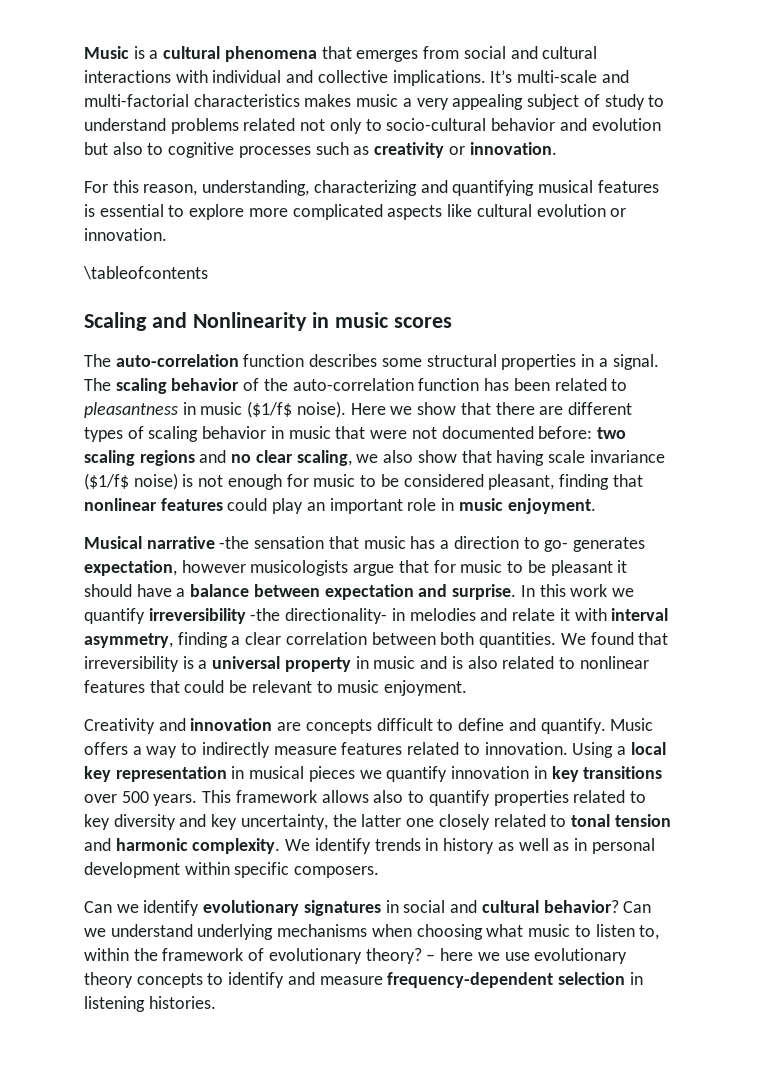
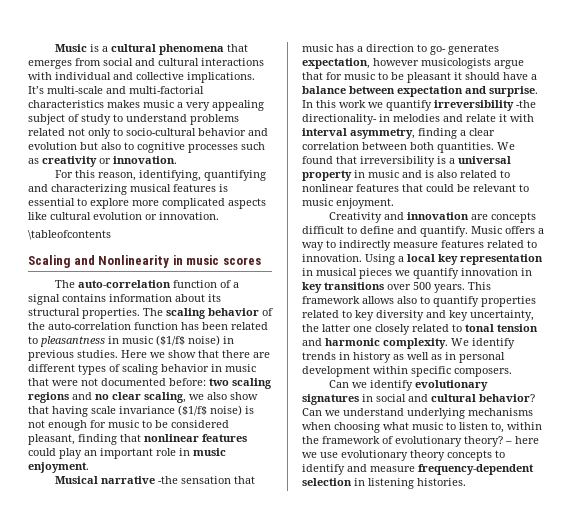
[202,180,535,196] understanding, characterizing and quantifying -> [139,170,267,181] [28,184,127,195] identifying, quantifying and characterizing
[309,354,659,370] describes some structural properties in a signal. -> [220,280,240,288] [28,294,221,305] [28,308,140,319] of a signal contains information about its structural properties.
[296,401,346,418] noise). -> [188,335,234,346] [28,350,118,361] noise) in previous studies.

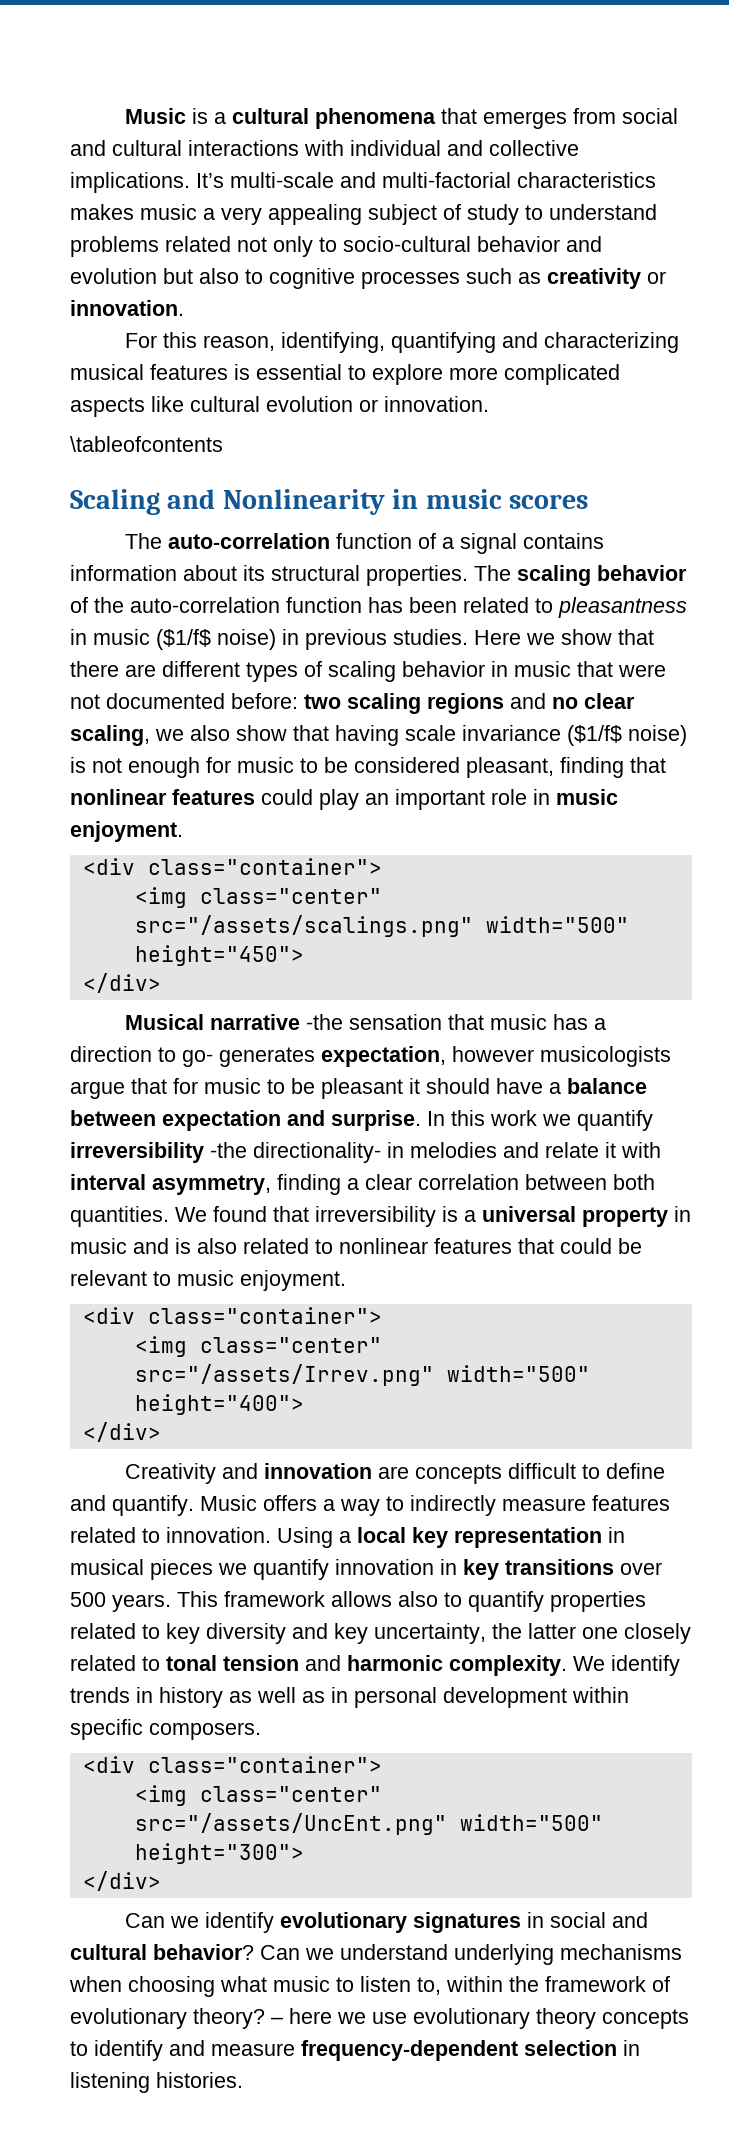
(89, 467) none -> [82,858,382,875] [134,887,382,908] [134,915,629,937] [134,945,304,966] [82,973,161,993] // <div class="container"> // <img class="center" src="/assets/scalings.png" width="500" height="450"> // </div>
(394, 203) none -> [82,1307,382,1324] [134,1336,382,1357] [134,1364,590,1386] [134,1394,304,1415] [82,1422,161,1442] // <div class="container"> // <img class="center" src="/assets/Irrev.png" width="500" height="400"> // </div>
(512, 372) none -> [82,1756,382,1773] [134,1785,382,1806] [134,1813,603,1835] [134,1843,304,1864] [82,1871,161,1891] // <div class="container"> // <img class="center" src="/assets/UncEnt.png" width="500" height="300"> // </div>

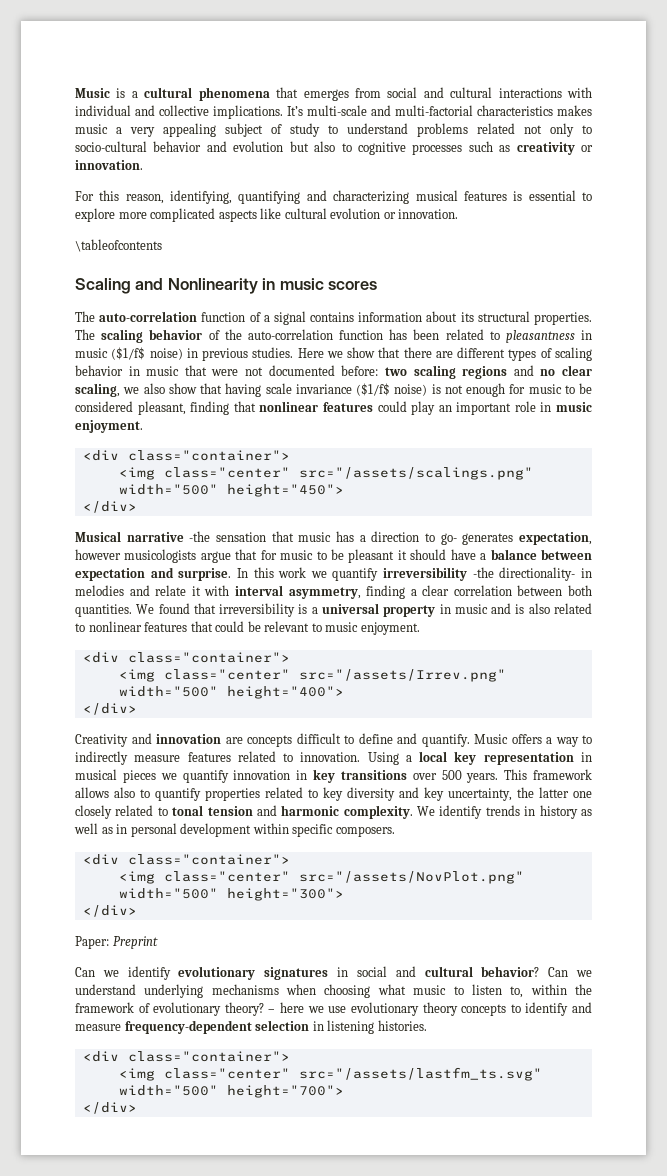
[134,1813,447,1835] src="/assets/UncEnt.png" -> [298,871,524,884] src="/assets/NovPlot.png"
(161, 1881) none -> [75,936,158,949] // Paper: Preprint
(243, 2080) none -> [82,1051,290,1062] [118,1067,542,1081] [118,1085,344,1098] [82,1102,137,1114] // <div class="container"> // <img class="center" src="/assets/lastfm_ts.svg" width="500" height="700"> // </div>

